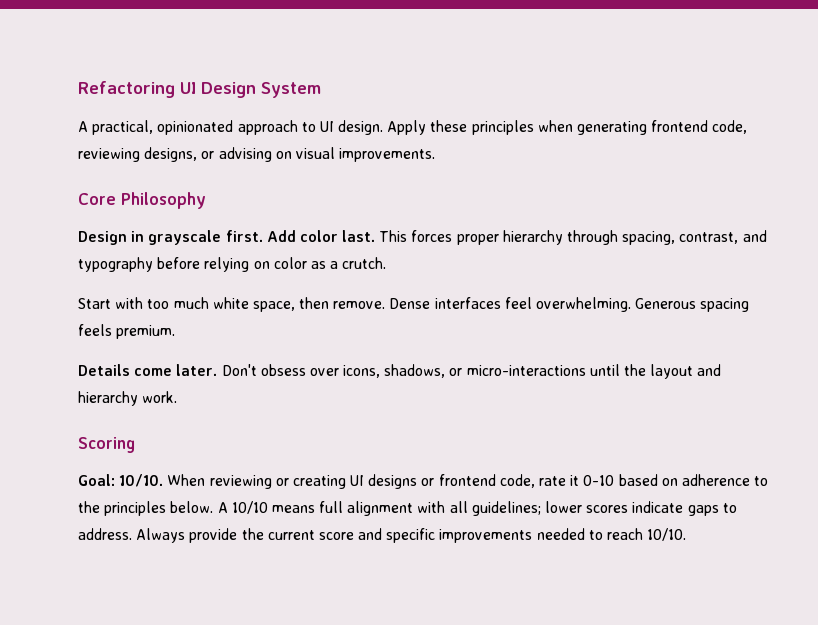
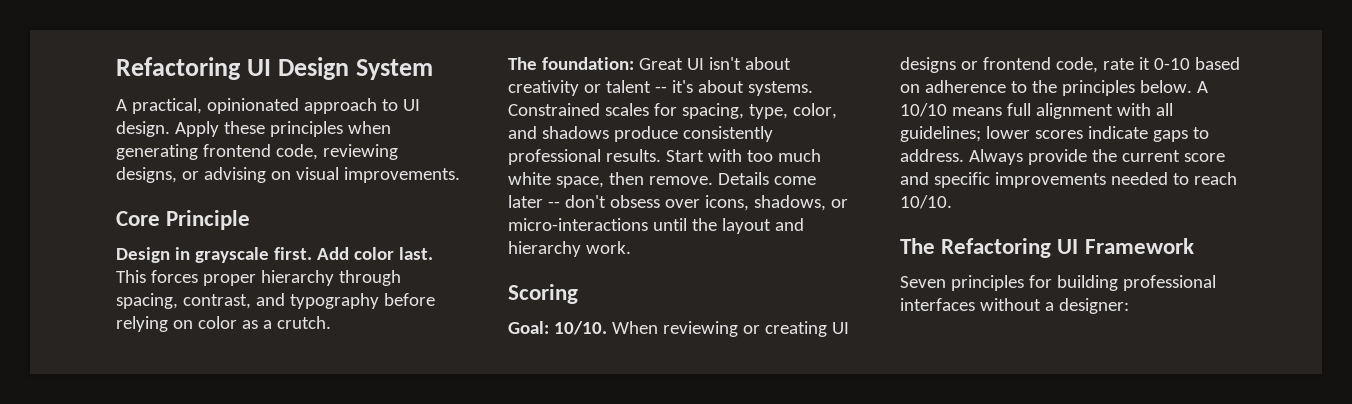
[121,192,206,209] Philosophy -> [166,210,251,230] Principle
(387, 263) none -> [508,57,791,70] [508,80,813,96] [508,103,837,119] [508,126,773,142] [508,149,661,165] The foundation: Great UI isn't about creativity or talent -- it's about systems. Constrained scales for spacing, type, color, and shadows produce consistently professional results.
[389,297,750,312] [78,324,176,339] [78,364,257,376] Dense interfaces feel overwhelming. Generous spacing feels premium. // Details come later. Don't -> [717,172,816,185] [508,195,606,208] Details come later -- don't
(687, 534) none -> [900,238,1194,258] [900,275,1216,291] [900,298,1129,314] // The Refactoring UI Framework // Seven principles for building professional interfaces without a designer:

